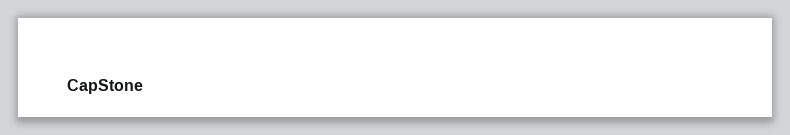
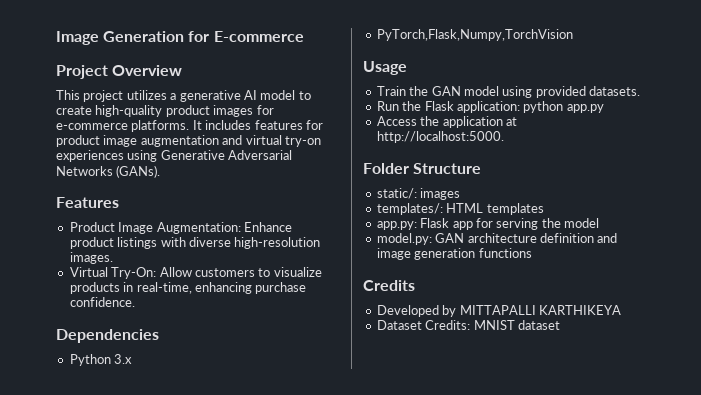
[67,79,143,94] CapStone -> [56,31,304,45] [56,65,183,79] [56,90,311,102] [56,105,274,117] [56,120,323,132] [56,135,321,147] [56,150,293,162] [56,165,161,178] [56,197,119,208] [69,222,292,234] [69,237,321,249] [69,252,113,264] [69,267,322,279] [69,282,307,294] [69,297,135,307] [56,329,159,343] [69,354,133,366] [376,29,573,41] [363,61,407,75] [376,86,640,98] [376,101,604,113] [376,116,517,128] [376,131,504,143] [363,163,482,174] [376,188,461,200] [376,203,544,215] [376,218,599,230] [376,233,618,245] [376,248,532,260] [363,280,415,291] [376,305,621,317] [376,320,560,330] Image Generation for E-commerce // Project Overview // This project utilizes a generative AI model to create high-quality product images for e-commerce platforms. It includes features for product image augmentation and virtual try-on experiences using Generative Adversarial Networks (GANs). // Features // Product Image Augmentation: Enhance product listings with diverse high-resolution images. // Virtual Try-On: Allow customers to visualize products in real-time, enhancing purchase confidence. // Dependencies // Python 3.x // PyTorch,Flask,Numpy,TorchVision // Usage // Train the GAN model using provided datasets. // Run the Flask application: python app.py // Access the application at http://localhost:5000. // Folder Structure // static/: images // templates/: HTML templates // app.py: Flask app for serving the model // model.py: GAN architecture definition and image generation functions // Credits // Developed by MITTAPALLI KARTHIKEYA // Dataset Credits: MNIST dataset

